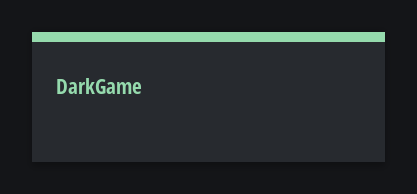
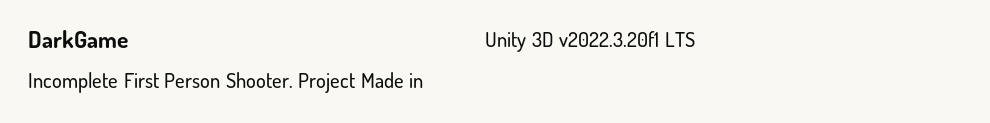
(142, 86) none -> [28,72,424,93] [485,31,695,52] // Incomplete First Person Shooter. Project Made in Unity 3D v2022.3.20f1 LTS

